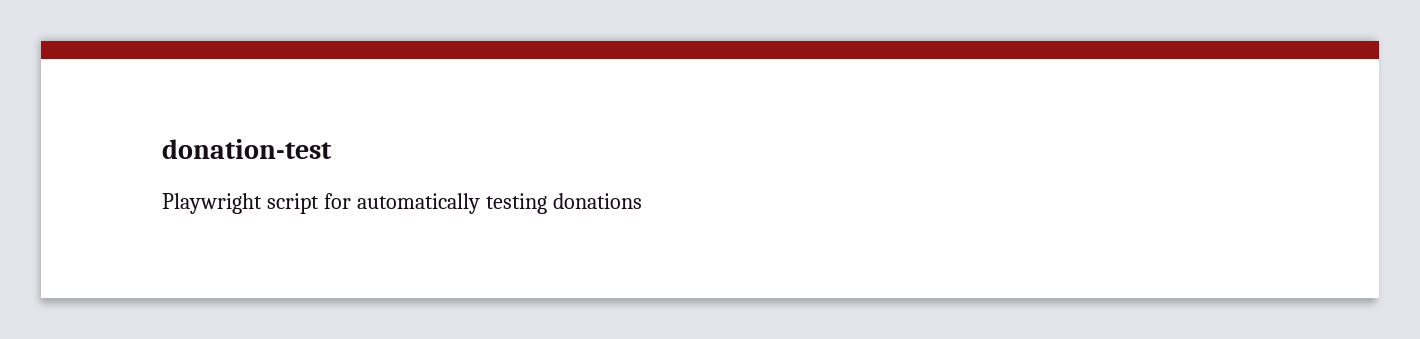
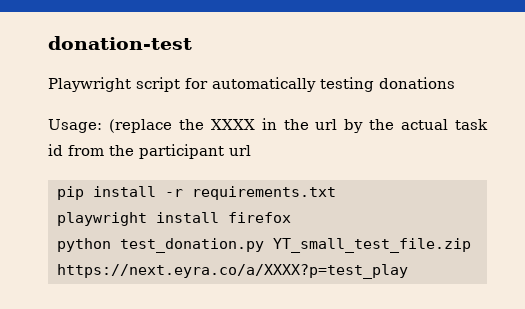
(642, 201) none -> [48,118,488,133] [48,144,251,159] [57,186,336,200] [57,212,291,226] [57,238,471,253] [57,264,408,279] // Usage: (replace the XXXX in the url by the actual task id from the participant url // pip install -r requirements.txt // playwright install firefox // python test_donation.py YT_small_test_file.zip https://next.eyra.co/a/XXXX?p=test_play

